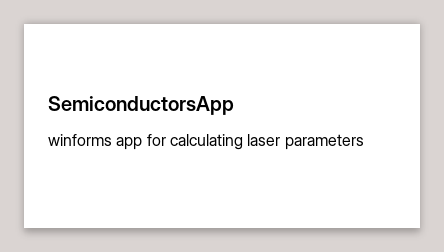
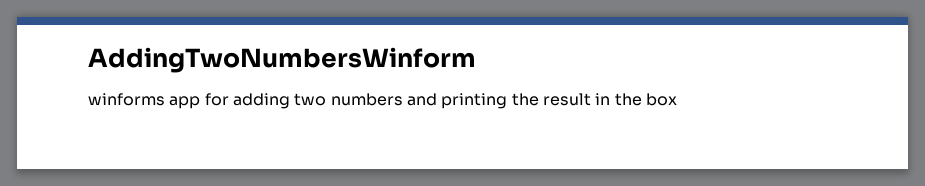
[48,96,234,115] SemiconductorsApp -> [88,47,476,73] AddingTwoNumbersWinform
[169,134,364,150] calculating laser parameters -> [232,93,677,109] adding two numbers and printing the result in the box

